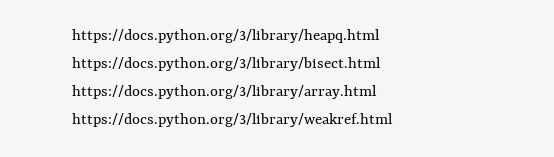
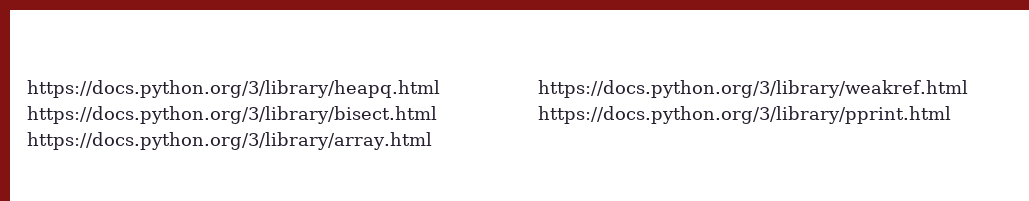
(393, 120) none -> [538,106,951,124] https://docs.python.org/3/library/pprint.html

